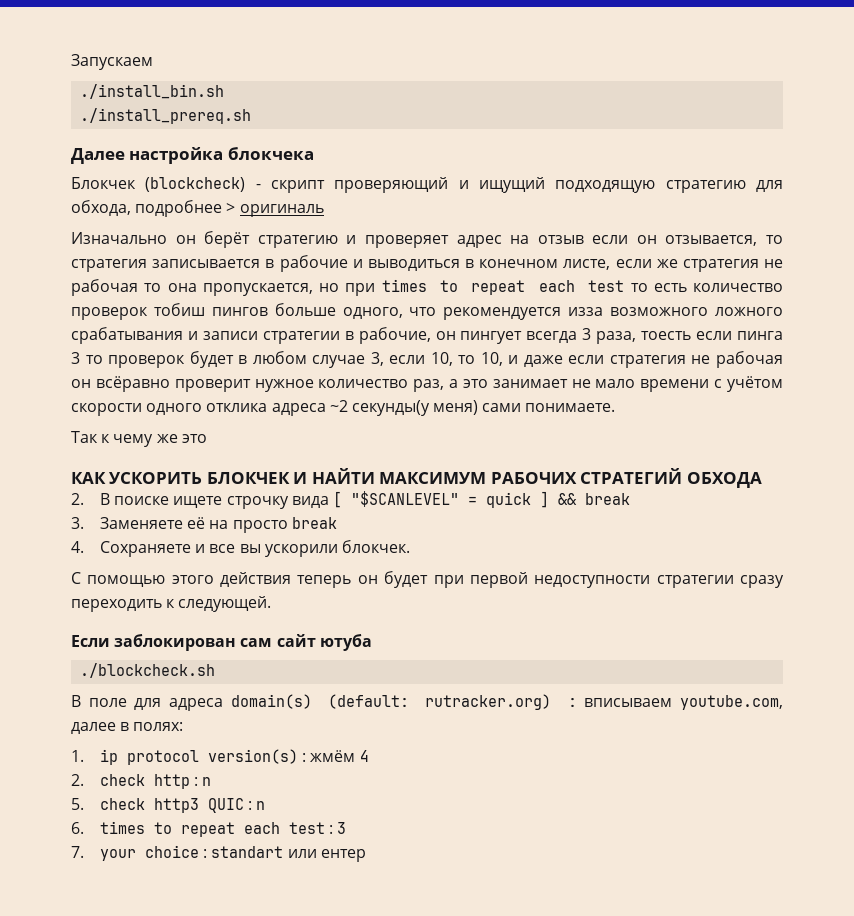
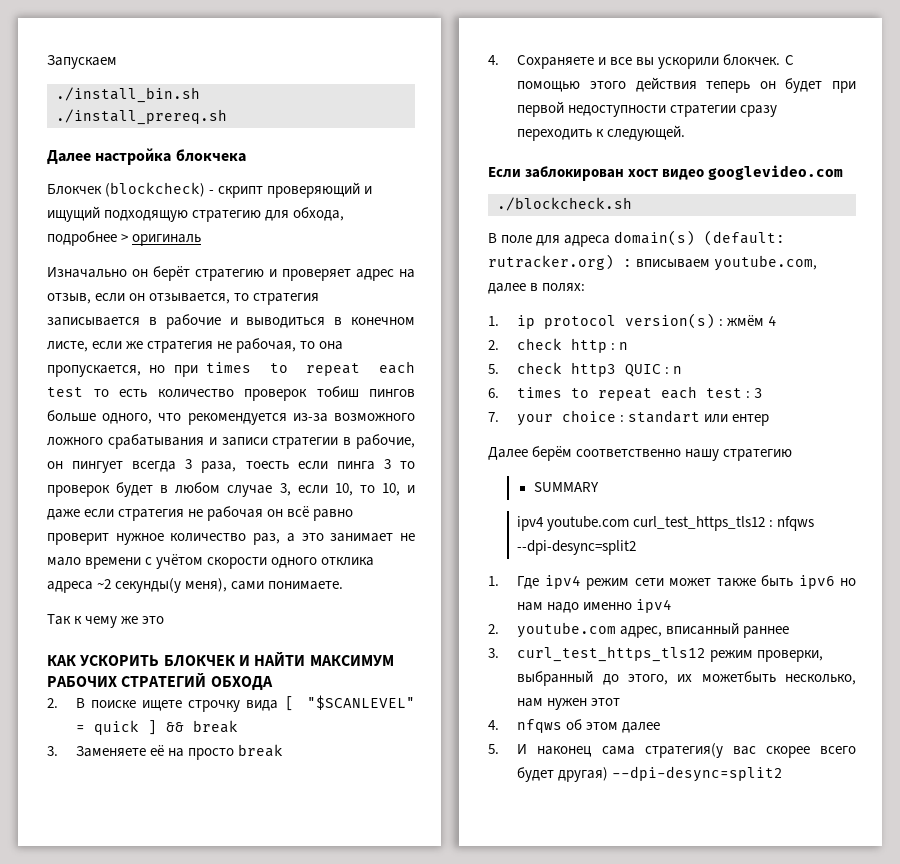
[537,235,584,244] отзыв -> [47,293,91,304] отзыв,
[71,279,138,296] рабочая -> [236,338,297,353] рабочая,
[568,307,604,316] изза -> [292,413,328,422] из-за
[95,376,170,392] всёравно -> [287,506,354,521] всё равно
[433,400,479,415] меня) -> [185,578,228,592] меня),
(410, 546) // -> (781, 60) none
[240,634,372,651] сам сайт ютуба -> [628,165,844,180] хост видео googlevideo.com
(366, 855) none -> [488,446,793,461] [533,482,599,492] [517,516,815,531] [517,540,637,555] [488,575,857,590] [517,599,673,613] [488,622,790,638] [488,646,824,662] [517,670,856,686] [517,698,621,710] [488,719,661,733] [488,743,856,758] [517,766,784,782] // Далее берём соответственно нашу стратегию // SUMMARY // ipv4 youtube.com curl_test_https_tls12 : nfqws --dpi-desync=split2 // 1. Где ipv4 режим сети может также быть ipv6 но нам надо именно ipv4 // 2. youtube.com адрес, вписанный раннее // 3. curl_test_https_tls12 режим проверки, выбранный до этого, их можетбыть несколько, нам нужен этот // 4. nfqws об этом далее // 5. И наконец сама стратегия(у вас скорее всего будет другая) --dpi-desync=split2

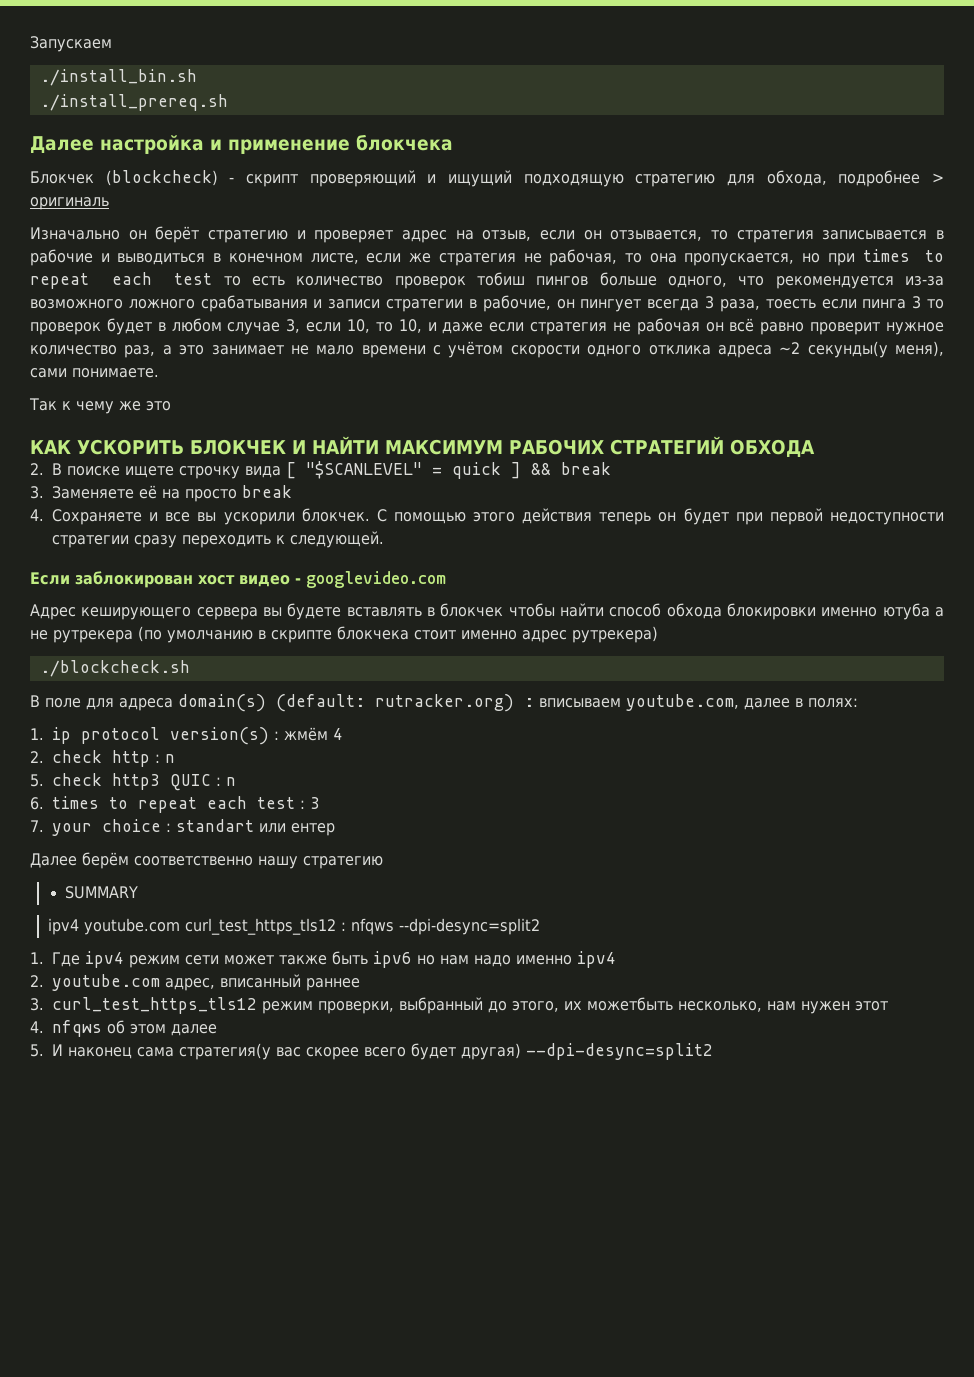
(172, 156) none -> [210,139,350,154] и применение
(705, 174) none -> [295,578,301,584] -
(844, 172) none -> [30,603,945,620] [30,626,658,643] // Адрес кеширующего сервера вы будете вставлять в блокчек чтобы найти способ обхода блокировки именно ютуба а не рутрекера (по умолчанию в скрипте блокчека стоит именно адрес рутрекера)

